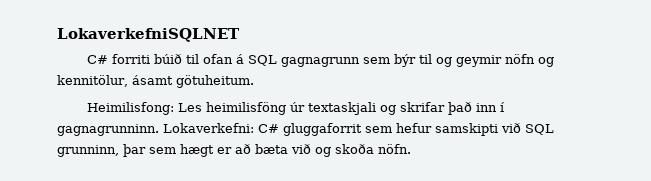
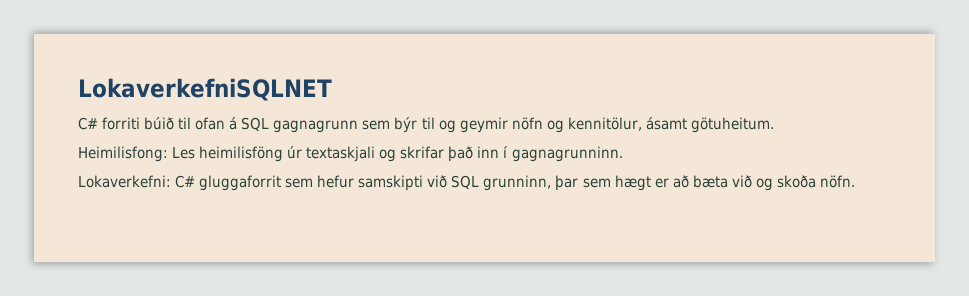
(159, 130) none -> (623, 154) //

